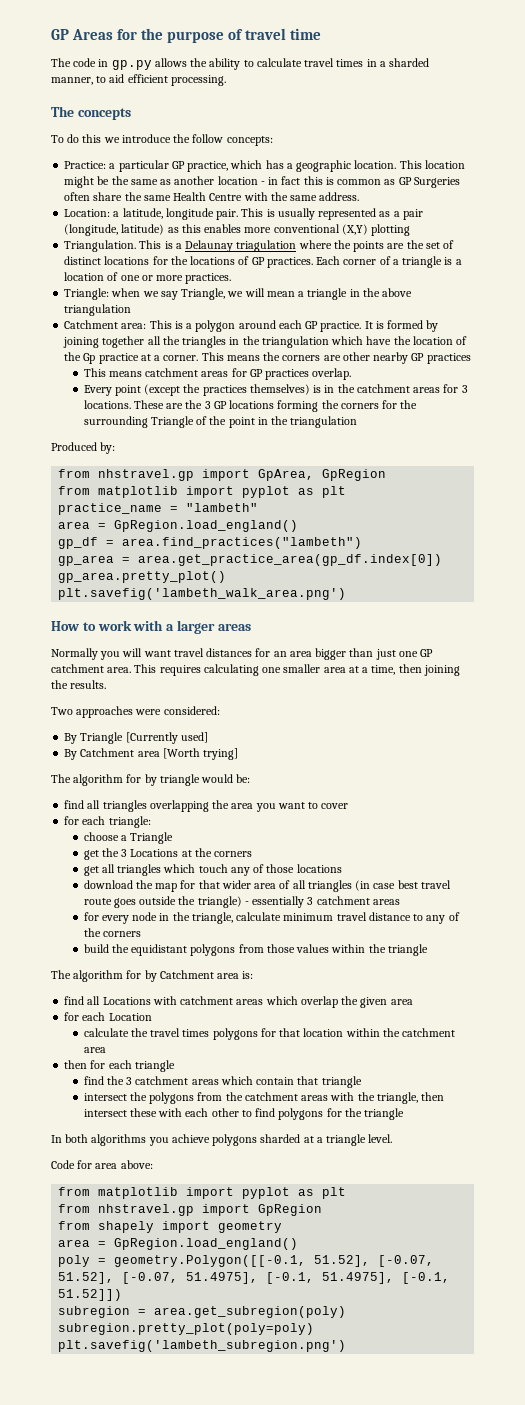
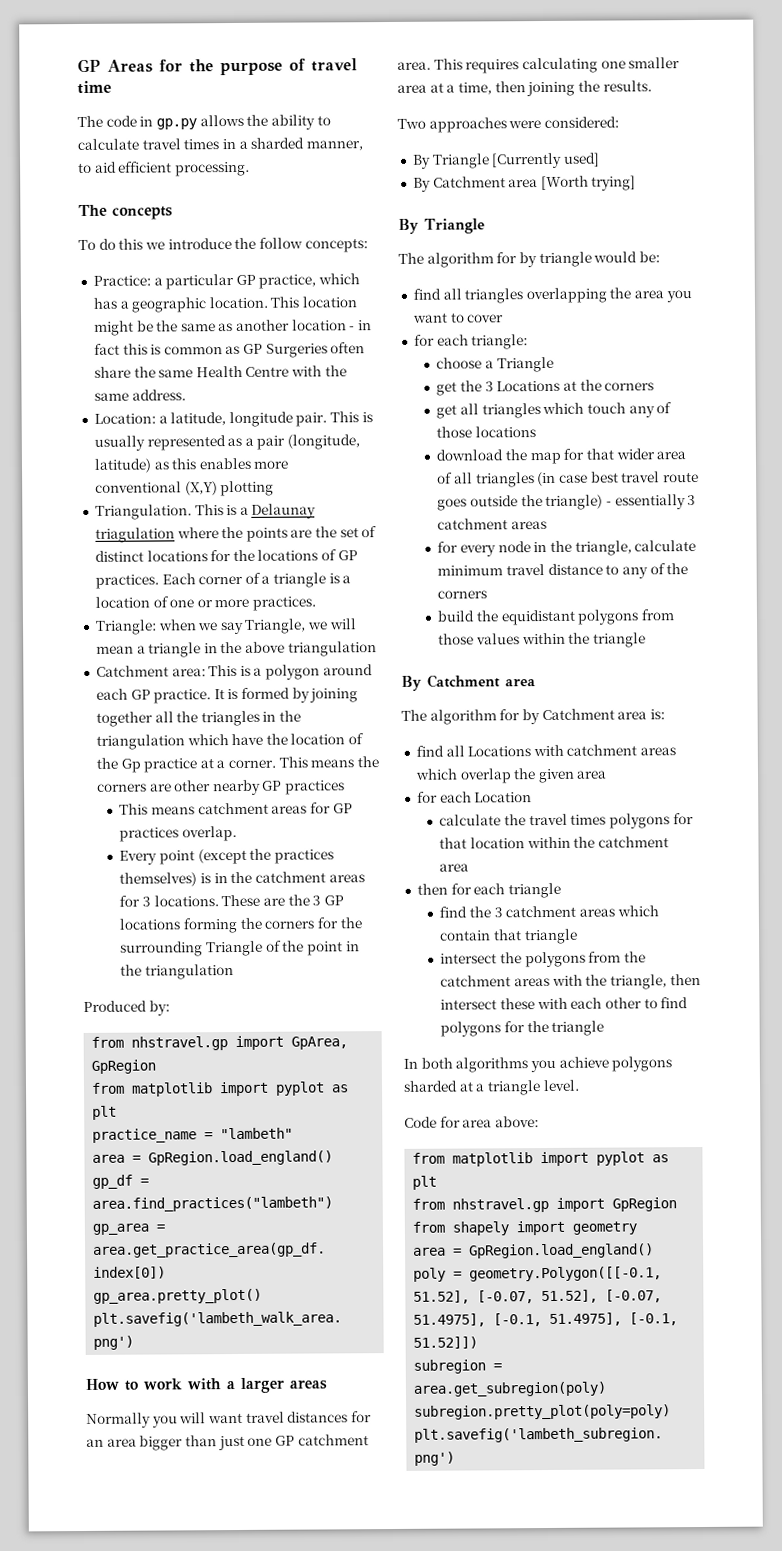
(239, 754) none -> [398,218,485,234] // By Triangle
(428, 950) none -> [401,674,536,691] // By Catchment area

